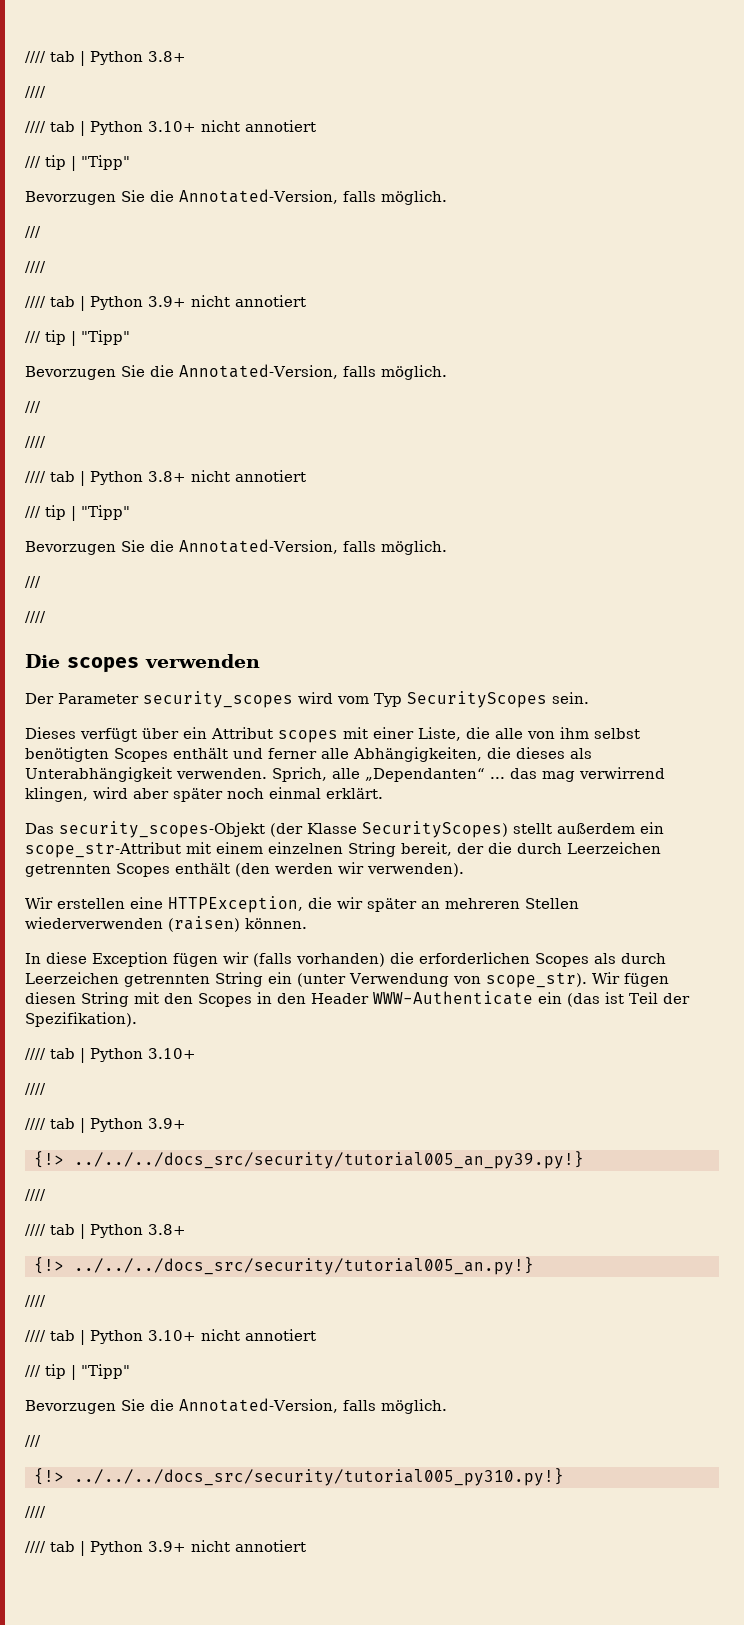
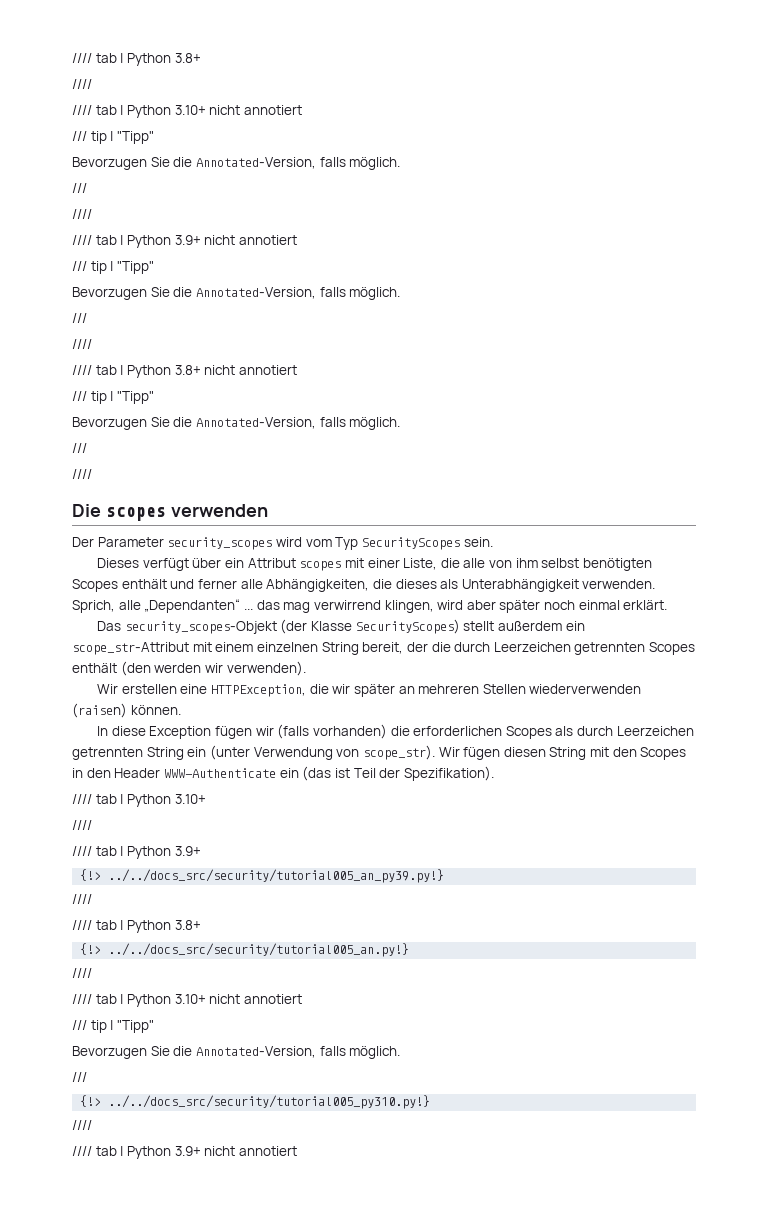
[74,1151,584,1169] ../../../docs_src/security/tutorial005_an_py39.py!} -> [108,869,445,883] ../../docs_src/security/tutorial005_an_py39.py!}
[74,1257,534,1275] ../../../docs_src/security/tutorial005_an.py!} -> [108,943,410,957] ../../docs_src/security/tutorial005_an.py!}
[74,1468,564,1486] ../../../docs_src/security/tutorial005_py310.py!} -> [108,1095,431,1109] ../../docs_src/security/tutorial005_py310.py!}

